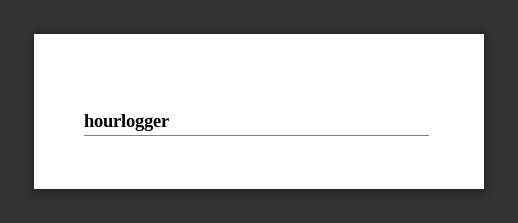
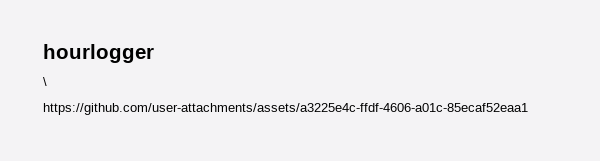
(169, 122) none -> [43,77,47,86] [43,103,528,115] // \ // https://github.com/user-attachments/assets/a3225e4c-ffdf-4606-a01c-85ecaf52eaa1

